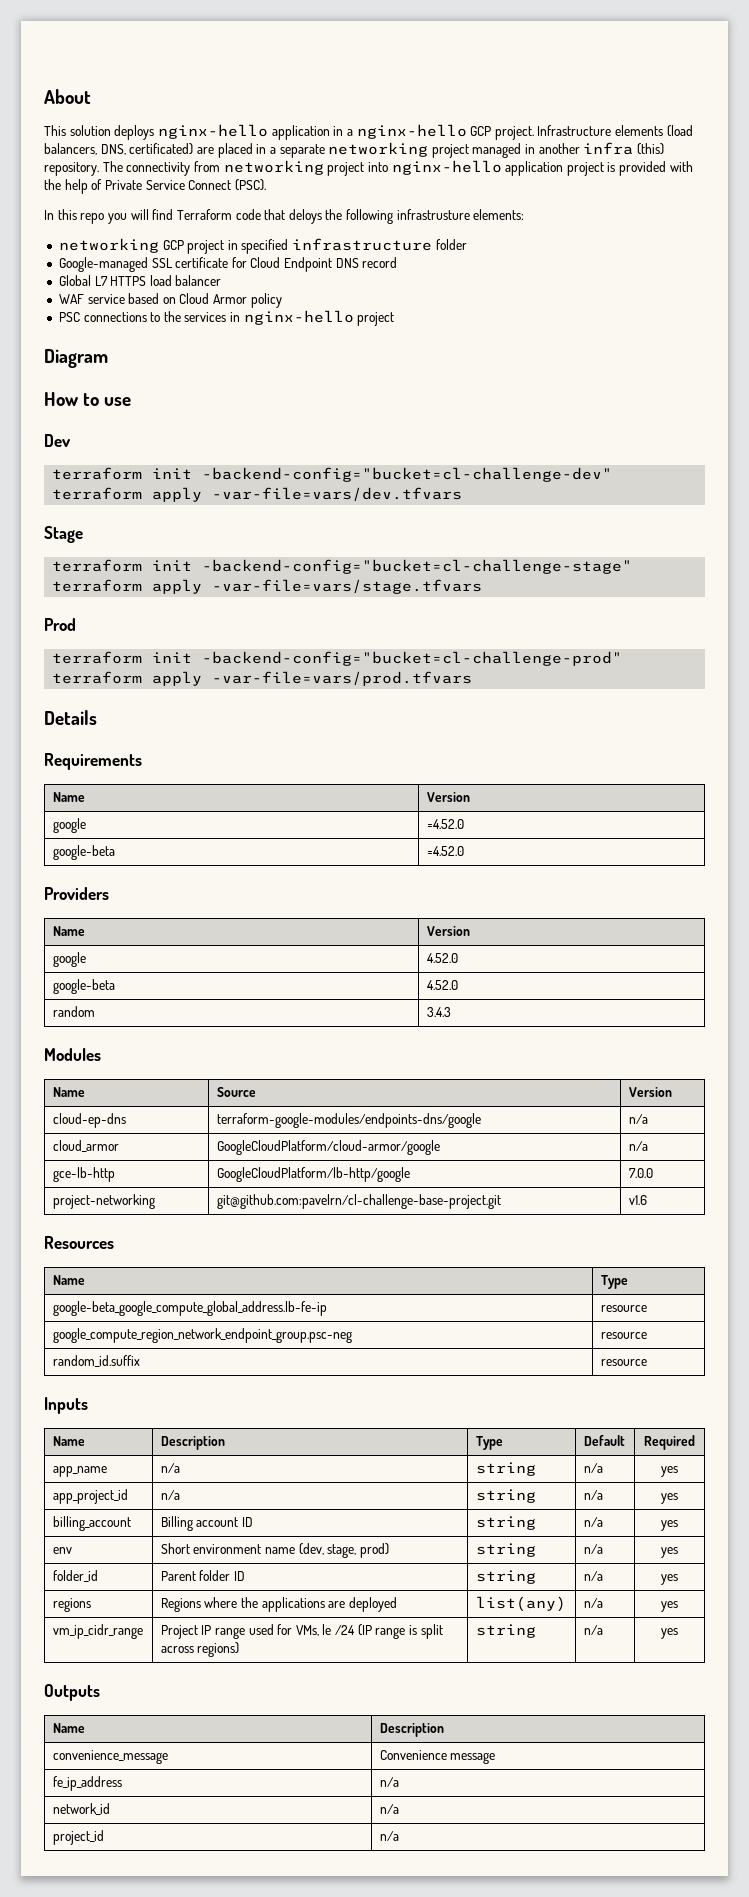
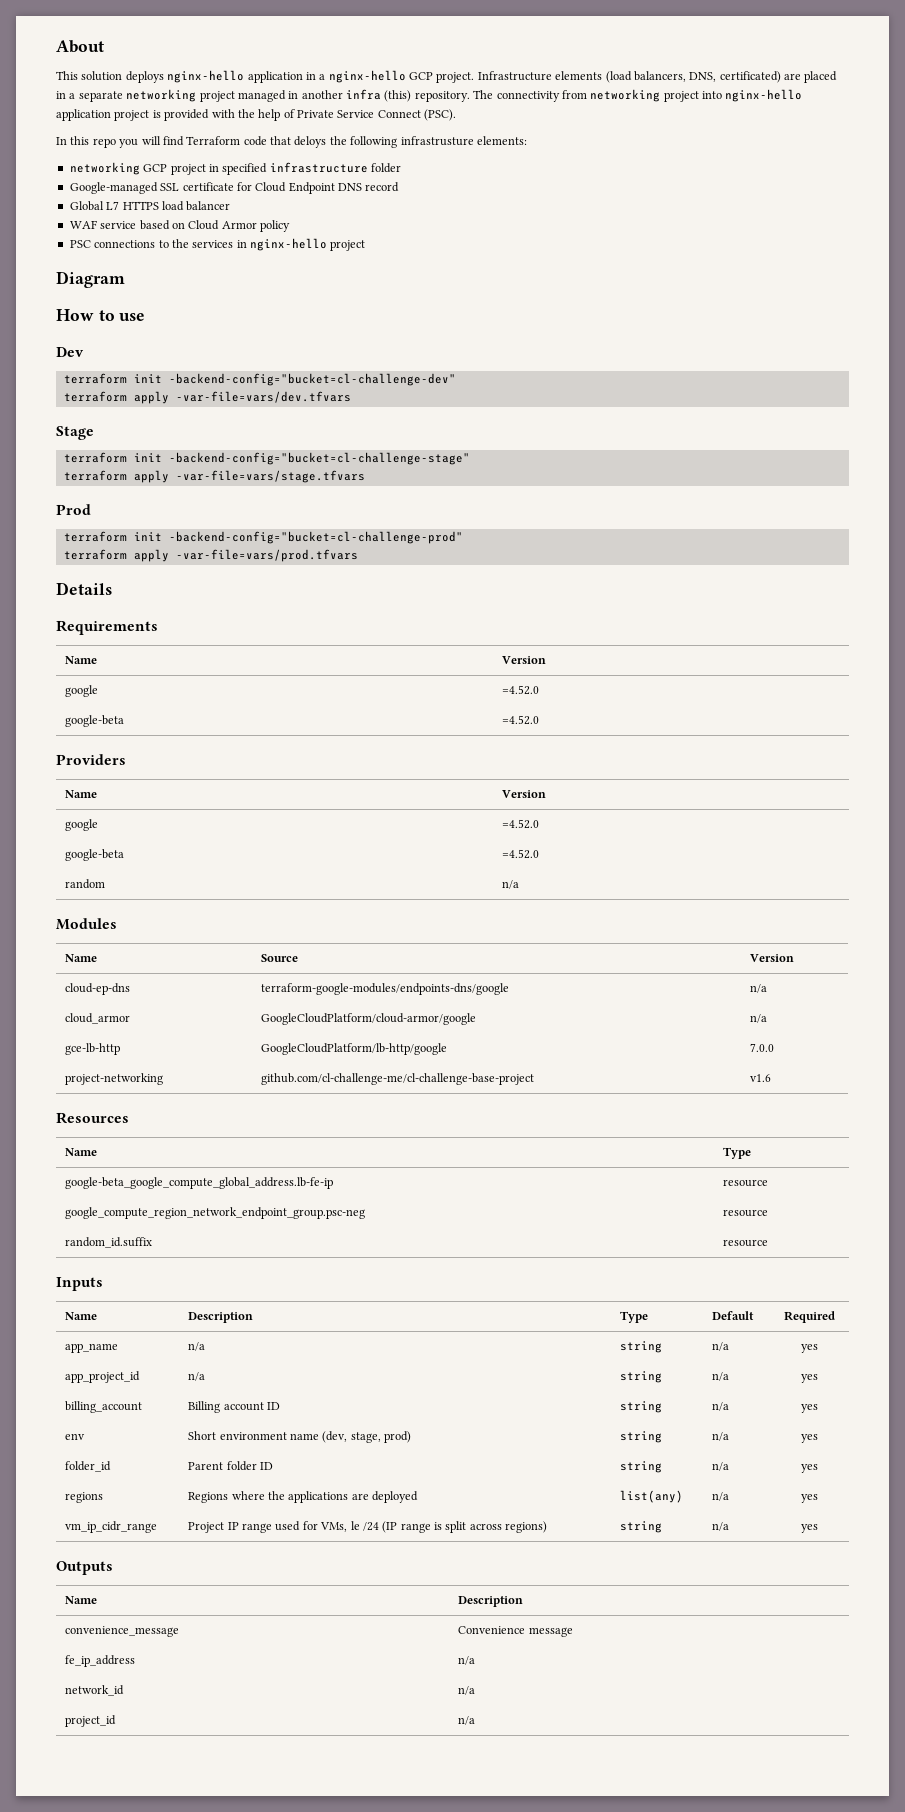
[426,953,458,963] [52,979,115,994] [426,980,458,990] 4.52.0 // google-beta | 4.52.0 -> [502,819,540,829] [65,849,125,861] [502,849,540,859] =4.52.0 // google-beta | =4.52.0
[426,1007,451,1017] 3.4.3 -> [502,880,520,889] n/a
[216,1194,501,1209] git@github.com:pavelrn/cl-challenge-base-project.git -> [261,1073,535,1085] github.com/cl-challenge-me/cl-challenge-base-project

